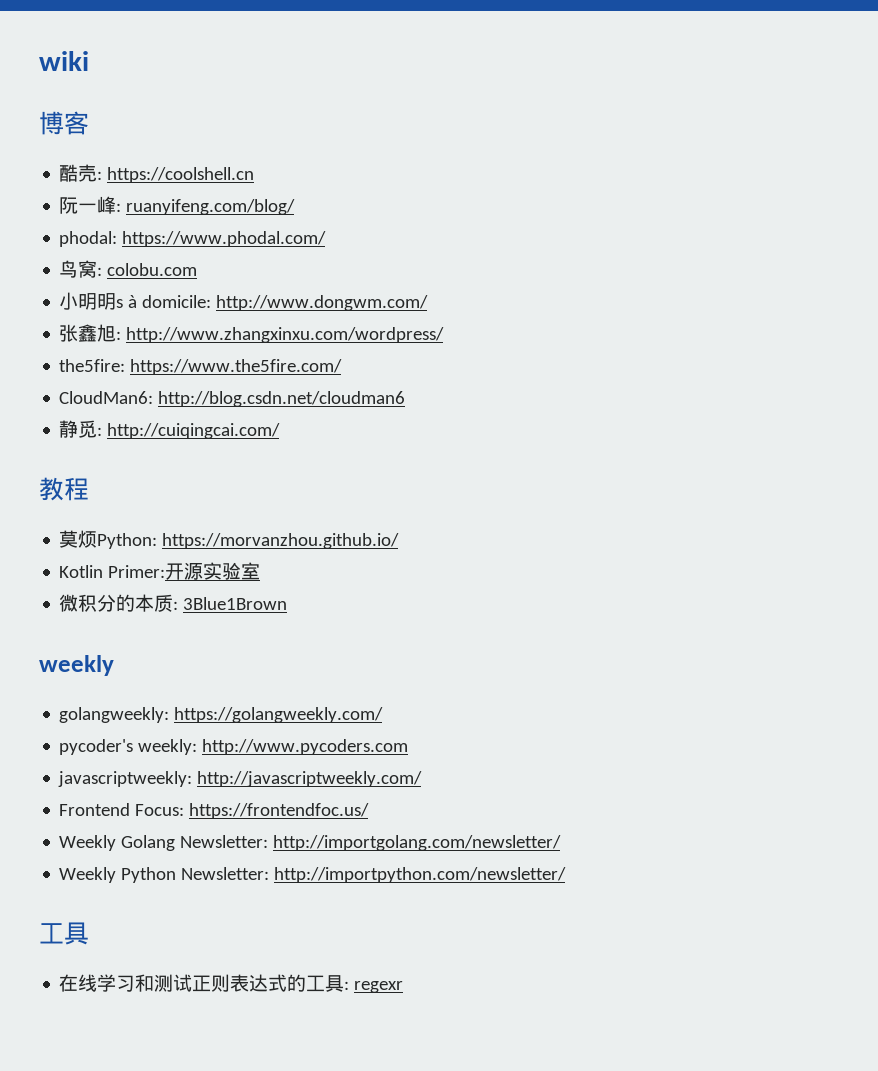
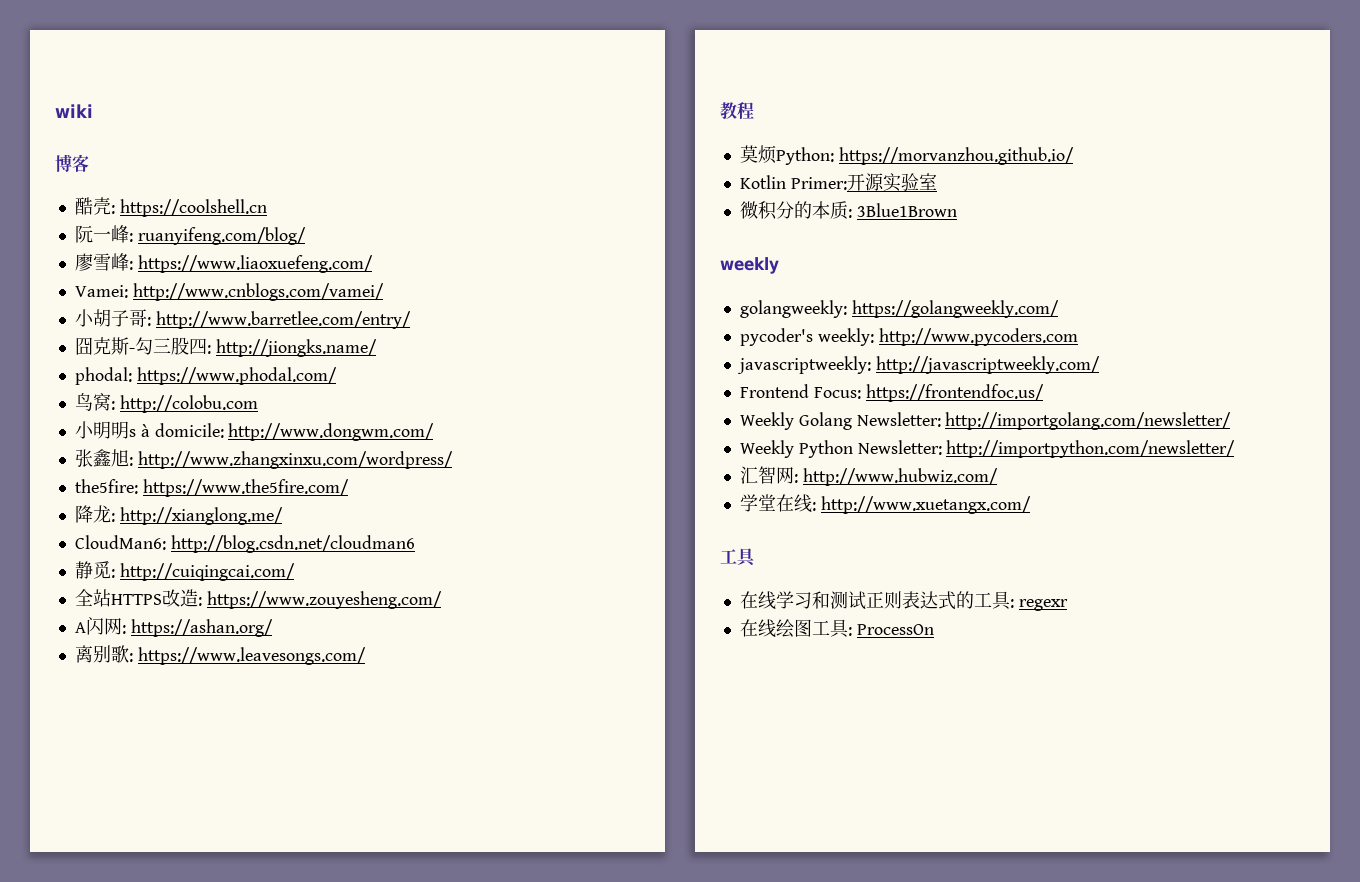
(296, 207) none -> [74,253,373,273] [74,283,384,301] [74,309,411,329] [74,337,377,357] // 廖雪峰: https://www.liaoxuefeng.com/ // Vamei: http://www.cnblogs.com/vamei/ // 小胡子哥: http://www.barretlee.com/entry/ // 囧克斯-勾三股四: http://jiongks.name/
[107,263,198,276] colobu.com -> [119,395,258,413] http://colobu.com
(343, 367) none -> [74,505,283,525] // 降龙: http://xianglong.me/
(281, 431) none -> [74,589,442,609] [74,617,273,637] [74,645,366,665] // 全站HTTPS改造: https://www.zouyesheng.com/ // A闪网: https://ashan.org/ // 离别歌: https://www.leavesongs.com/
(567, 875) none -> [739,466,998,486] [739,494,1031,514] // 汇智网: http://www.hubwiz.com/ // 学堂在线: http://www.xuetangx.com/
(404, 987) none -> [739,619,934,638] // 在线绘图工具: ProcessOn

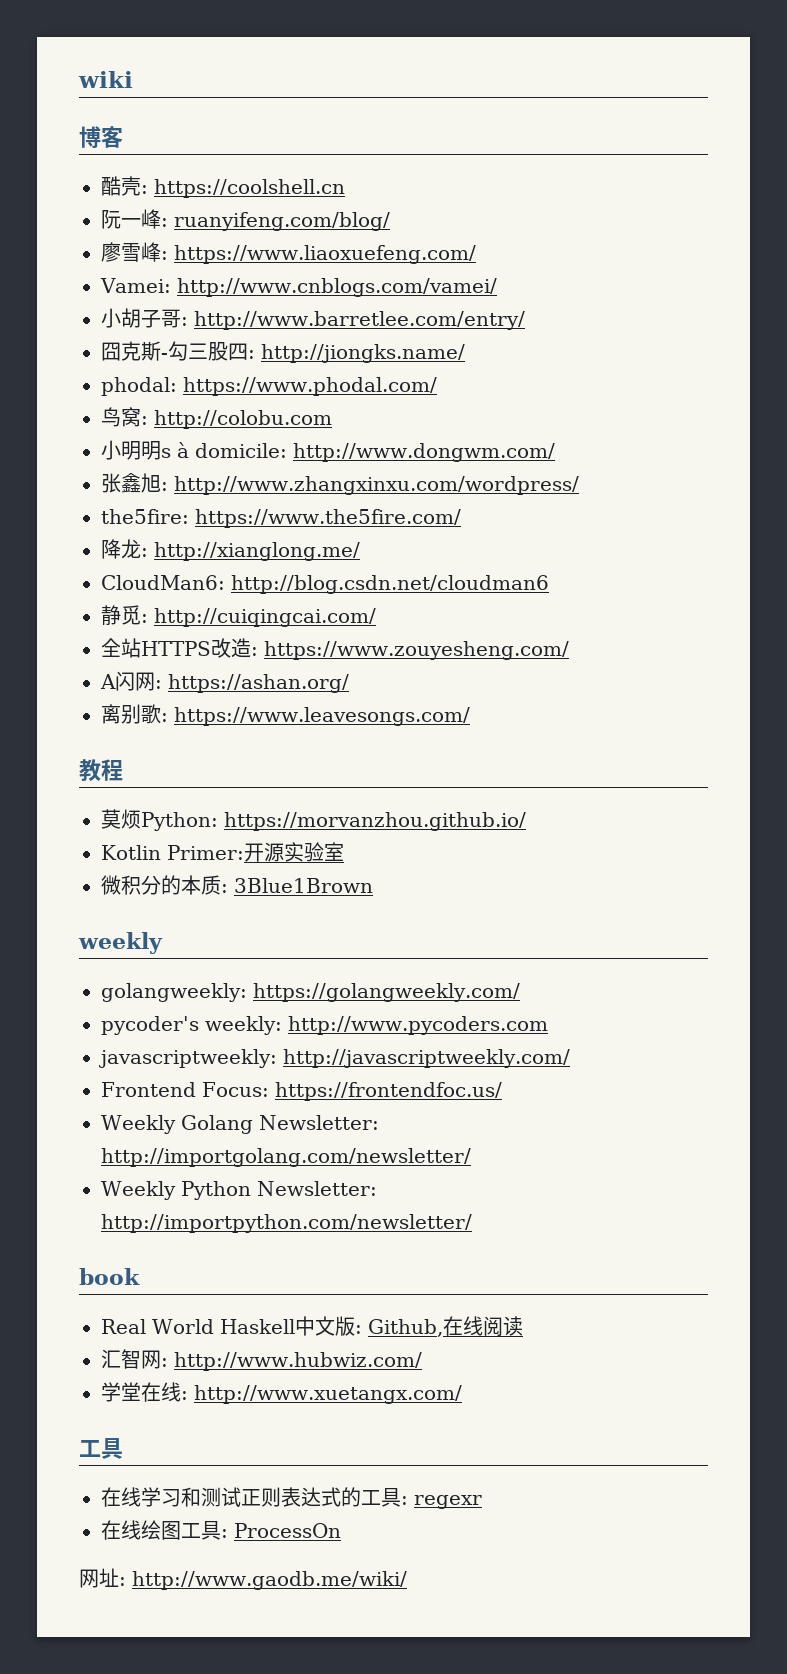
(1236, 449) none -> [79,1268,140,1285] [101,1316,523,1337] // book // Real World Haskell中文版: Github,在线阅读
(934, 629) none -> [79,1568,407,1590] // 网址: http://www.gaodb.me/wiki/

